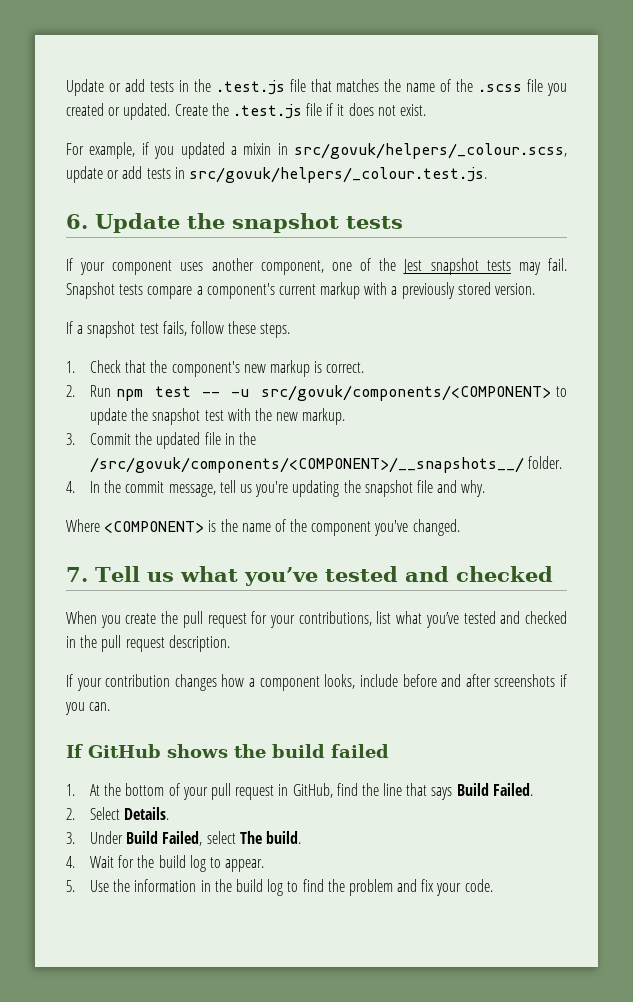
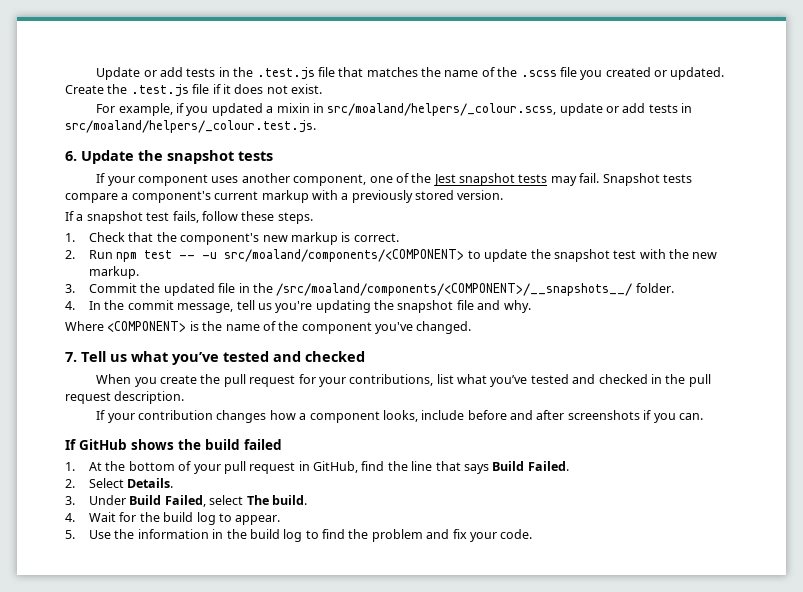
[294,143,567,159] src/govuk/helpers/_colour.scss, -> [327,103,557,116] src/moaland/helpers/_colour.scss,
[188,167,487,183] src/govuk/helpers/_colour.test.js. -> [65,120,316,133] src/moaland/helpers/_colour.test.js.
[260,385,551,401] src/govuk/components/<COMPONENT> -> [224,249,465,262] src/moaland/components/<COMPONENT>
[90,457,525,473] /src/govuk/components/<COMPONENT>/__snapshots__/ -> [276,283,633,296] /src/moaland/components/<COMPONENT>/__snapshots__/

